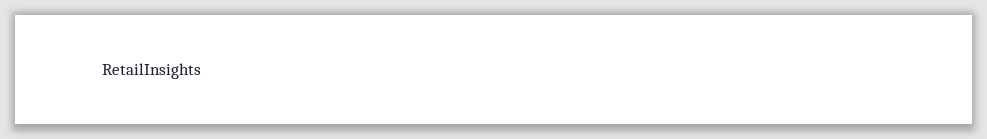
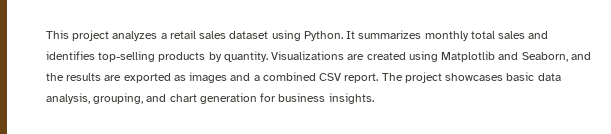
[102,63,201,79] RetailInsights -> [46,30,549,41] [46,51,591,62] [46,72,561,83] [46,93,374,104] This project analyzes a retail sales dataset using Python. It summarizes monthly total sales and identifies top-selling products by quantity. Visualizations are created using Matplotlib and Seaborn, and the results are exported as images and a combined CSV report. The project showcases basic data analysis, grouping, and chart generation for business insights.

